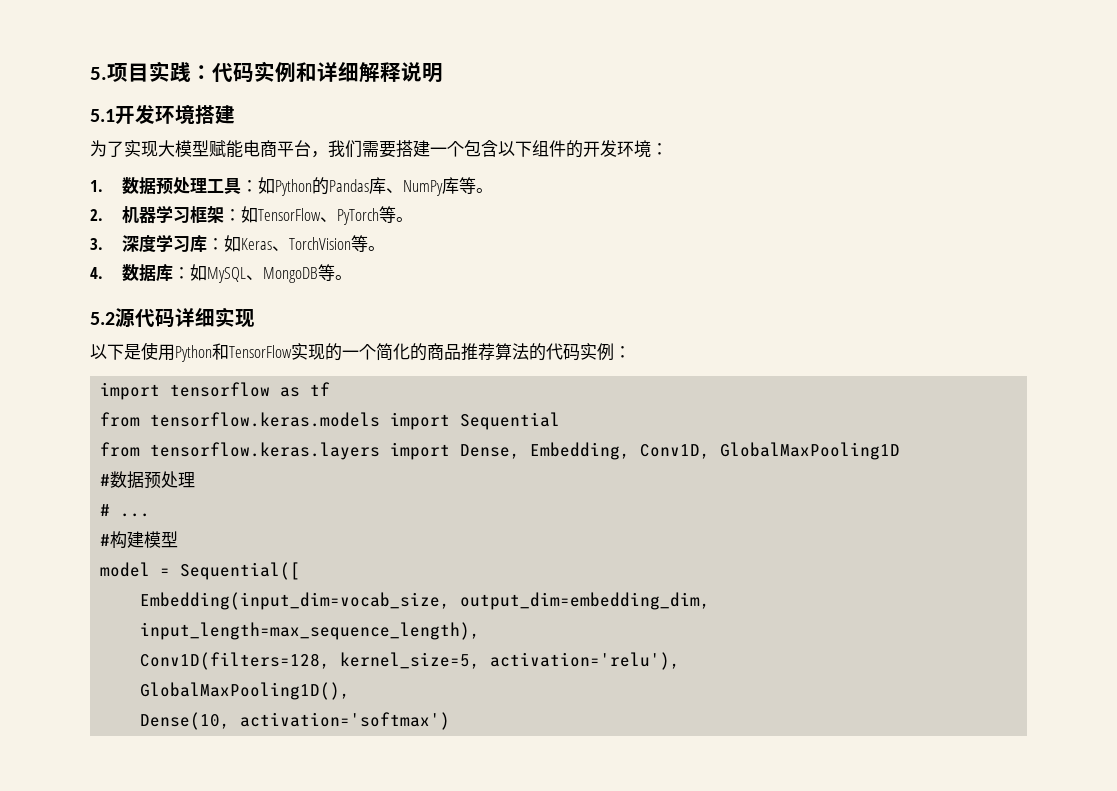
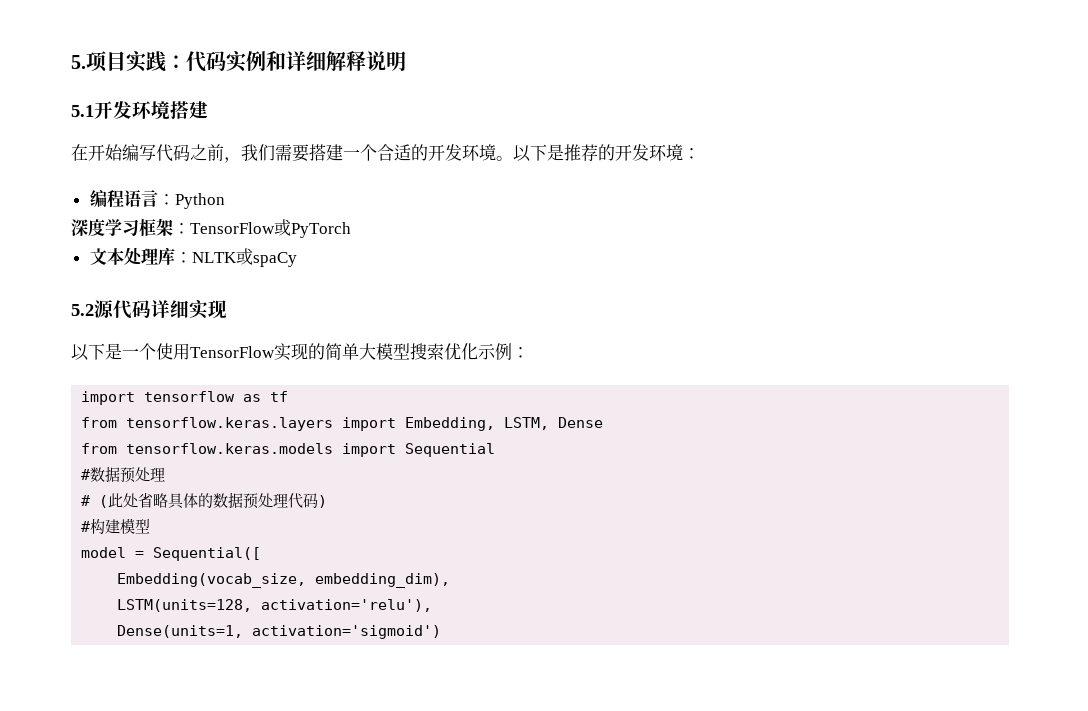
[90,140,311,158] 为了实现大模型赋能电商平台 -> [71,144,224,162] 在开始编写代码之前
[464,140,668,158] [90,177,493,196] [90,206,156,224] 包含以下组件的开发环境： // 1.数据预处理工具：如Python的Pandas库、NumPy库等。 // 2.机器 -> [377,144,700,162] [89,190,225,209] [71,219,105,236] 合适的开发环境。以下是推荐的开发环境： // 编程语言：Python // 深度
[240,206,337,223] 如TensorFlow、 -> [190,219,291,236] TensorFlow或
[378,206,413,223] [90,234,385,253] [90,264,352,283] 等。 // 3.深度学习库：如Keras、TorchVision等。 // 4.数据库：如MySQL、MongoDB等。 -> [89,247,297,267] // 文本处理库：NLTK或spaCy
[141,342,597,362] 使用Python和TensorFlow实现的一个简化的商品推荐算法的代码实 -> [122,343,496,361] 一个使用TensorFlow实现的简单大模型搜索优化示
[150,412,561,430] [100,442,901,460] tensorflow.keras.models import Sequential // from tensorflow.keras.layers import Dense, Embedding, Conv1D, GlobalMaxPooling1D -> [126,417,604,431] [81,443,496,457] tensorflow.keras.layers import Embedding, LSTM, Dense // from tensorflow.keras.models import Sequential
[120,513,151,517] ... -> [99,492,328,509] (此处省略具体的数据预处理代码)
[140,592,711,610] [140,622,481,640] [140,652,681,670] [140,682,351,700] [140,712,451,730] Embedding(input_dim=vocab_size, output_dim=embedding_dim, input_length=max_sequence_length), // Conv1D(filters=128, kernel_size=5, activation='relu'), // GlobalMaxPooling1D(), // Dense(10, activation='softmax') -> [117,573,451,588] [117,599,433,612] [117,625,442,639] Embedding(vocab_size, embedding_dim), // LSTM(units=128, activation='relu'), // Dense(units=1, activation='sigmoid')

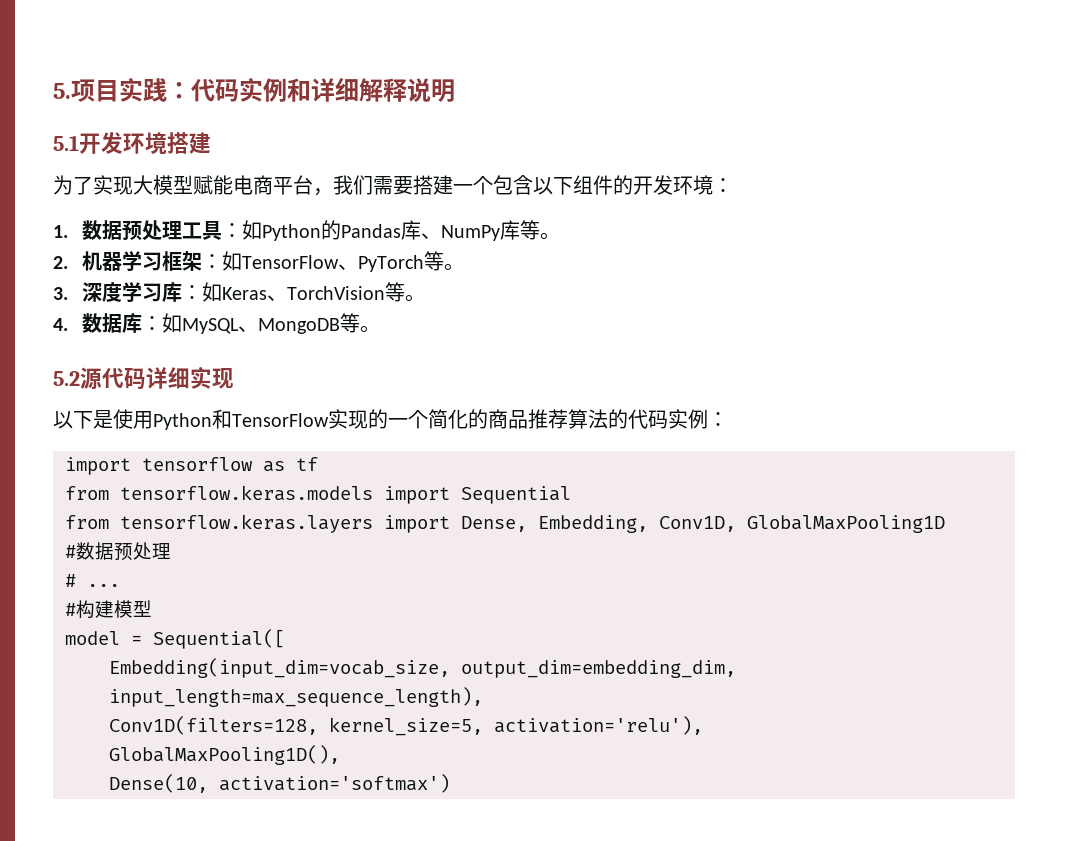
[71,144,224,162] 在开始编写代码之前 -> [53,175,313,195] 为了实现大模型赋能电商平台
[377,144,700,162] [89,190,225,209] [71,219,105,236] 合适的开发环境。以下是推荐的开发环境： // 编程语言：Python // 深度 -> [493,175,733,195] [53,220,561,241] [53,251,123,271] 包含以下组件的开发环境： // 1.数据预处理工具：如Python的Pandas库、NumPy库等。 // 2.机器
[190,219,291,236] TensorFlow或 -> [222,251,359,271] 如TensorFlow、
[89,247,297,267] // 文本处理库：NLTK或spaCy -> [424,251,465,271] [53,282,426,302] [53,313,381,334] 等。 // 3.深度学习库：如Keras、TorchVision等。 // 4.数据库：如MySQL、MongoDB等。
[122,343,496,361] 一个使用TensorFlow实现的简单大模型搜索优化示 -> [113,409,688,430] 使用Python和TensorFlow实现的一个简化的商品推荐算法的代码实
[126,417,604,431] [81,443,496,457] tensorflow.keras.layers import Embedding, LSTM, Dense // from tensorflow.keras.models import Sequential -> [120,485,571,504] [65,514,945,533] tensorflow.keras.models import Sequential // from tensorflow.keras.layers import Dense, Embedding, Conv1D, GlobalMaxPooling1D
[99,492,328,509] (此处省略具体的数据预处理代码) -> [87,584,120,587] ...
[117,573,451,588] [117,599,433,612] [117,625,442,639] Embedding(vocab_size, embedding_dim), // LSTM(units=128, activation='relu'), // Dense(units=1, activation='sigmoid') -> [109,658,736,678] [109,687,483,707] [109,716,703,736] [109,745,340,765] [109,774,450,793] Embedding(input_dim=vocab_size, output_dim=embedding_dim, input_length=max_sequence_length), // Conv1D(filters=128, kernel_size=5, activation='relu'), // GlobalMaxPooling1D(), // Dense(10, activation='softmax')

